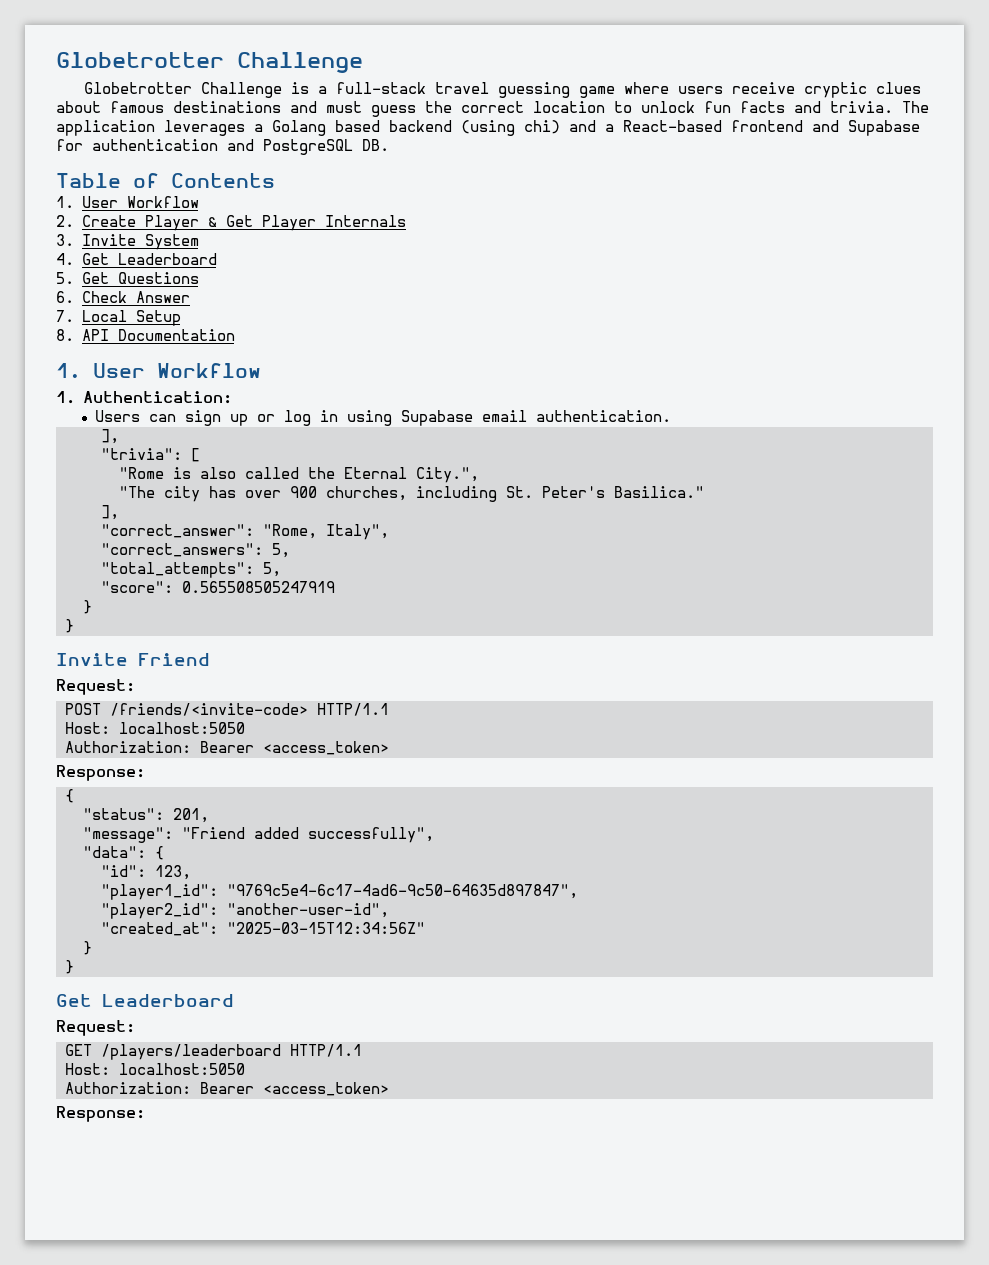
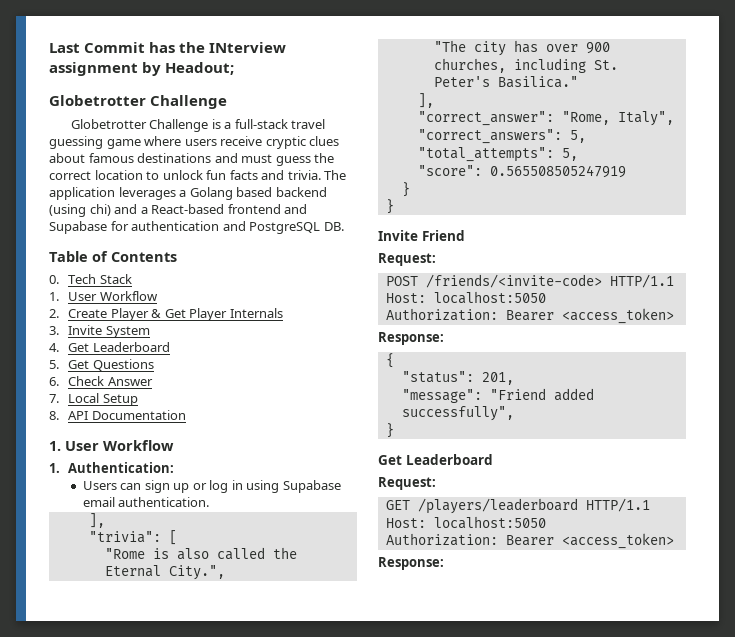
(56, 60) none -> [49,42,287,53] [49,62,235,76] Last Commit has the INterview assignment by Headout; //
(275, 180) none -> [49,274,132,284] // 0. Tech Stack
[83,846,164,860] [101,865,191,880] [101,884,578,900] [101,903,389,919] [101,922,425,936] [83,941,92,955] // "data": { // "id": 123, // "player1_id": "9769c5e4-6c17-4ad6-9c50-64635d897847", // "player2_id": "another-user-id", // "created_at": "2025-03-15T12:34:56Z" // } -> (514, 413) none

